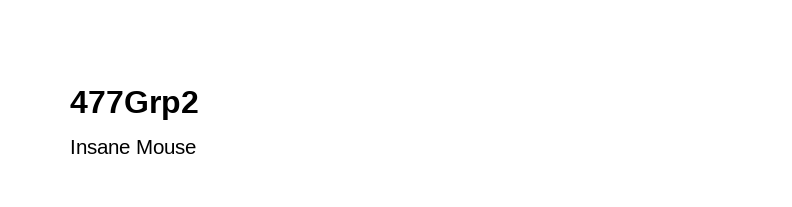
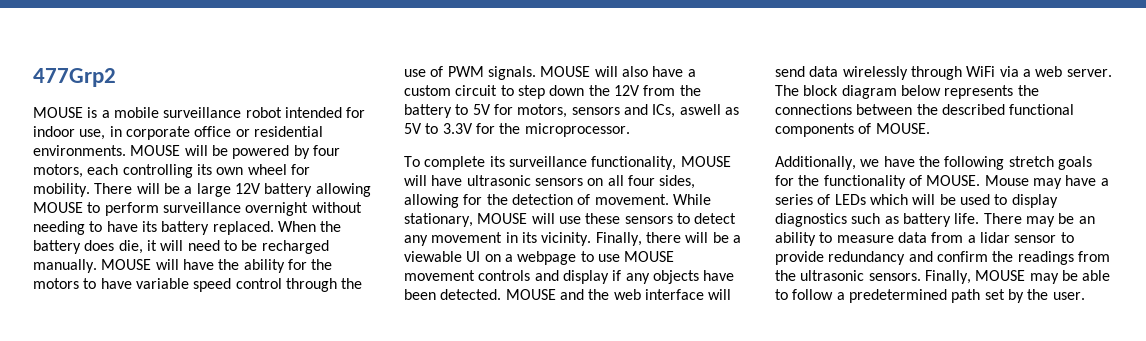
[70,140,196,154] Insane Mouse -> [33,107,366,118] [33,126,323,140] [33,145,340,159] [33,164,310,178] [33,183,371,197] [33,202,362,216] [33,221,342,235] [33,240,329,254] [33,259,333,273] [33,278,363,292] [404,66,696,80] [404,85,701,99] [404,104,739,118] [404,123,630,137] [404,156,731,170] [404,175,696,189] [404,194,711,208] [404,213,737,227] [404,232,741,246] [404,251,675,265] [404,270,735,284] [404,289,732,300] [775,66,1112,80] [775,85,1039,99] [775,104,1075,115] [775,123,930,137] [775,156,1092,170] [775,175,1109,189] [775,194,1058,208] [775,213,1095,227] [775,232,1074,246] [775,251,1110,265] [775,270,1111,284] [775,289,1085,303] MOUSE is a mobile surveillance robot intended for indoor use, in corporate office or residential environments. MOUSE will be powered by four motors, each controlling its own wheel for mobility. There will be a large 12V battery allowing MOUSE to perform surveillance overnight without needing to have its battery replaced. When the battery does die, it will need to be recharged manually. MOUSE will have the ability for the motors to have variable speed control through the use of PWM signals. MOUSE will also have a custom circuit to step down the 12V from the battery to 5V for motors, sensors and ICs, aswell as 5V to 3.3V for the microprocessor. // To complete its surveillance functionality, MOUSE will have ultrasonic sensors on all four sides, allowing for the detection of movement. While stationary, MOUSE will use these sensors to detect any movement in its vicinity. Finally, there will be a viewable UI on a webpage to use MOUSE movement controls and display if any objects have been detected. MOUSE and the web interface will send data wirelessly through WiFi via a web server. The block diagram below represents the connections between the described functional components of MOUSE. // Additionally, we have the following stretch goals for the functionality of MOUSE. Mouse may have a series of LEDs which will be used to display diagnostics such as battery life. There may be an ability to measure data from a lidar sensor to provide redundancy and confirm the readings from the ultrasonic sensors. Finally, MOUSE may be able to follow a predetermined path set by the user.

